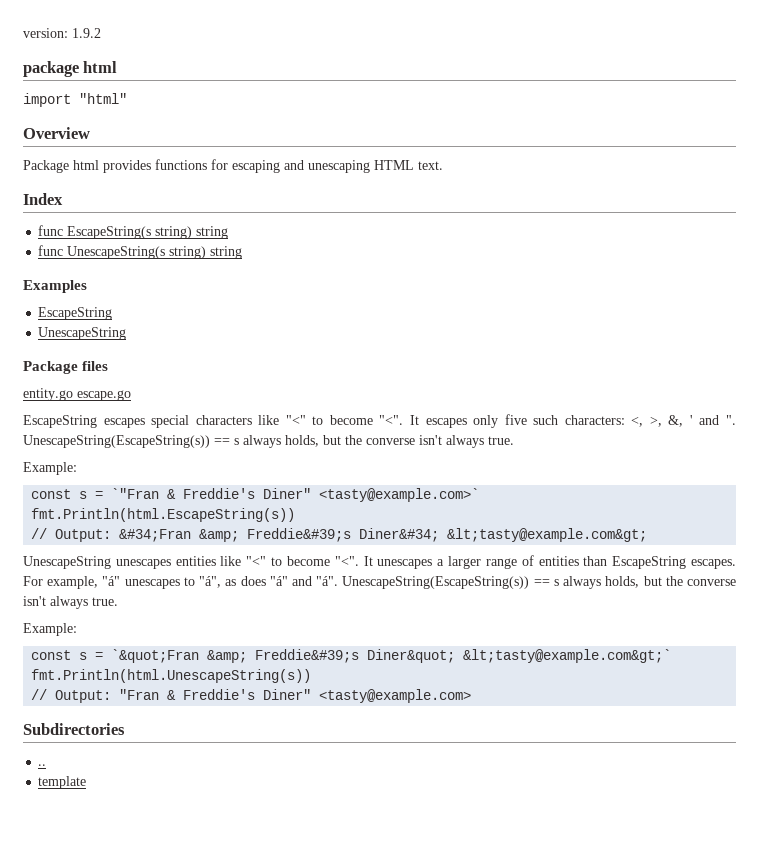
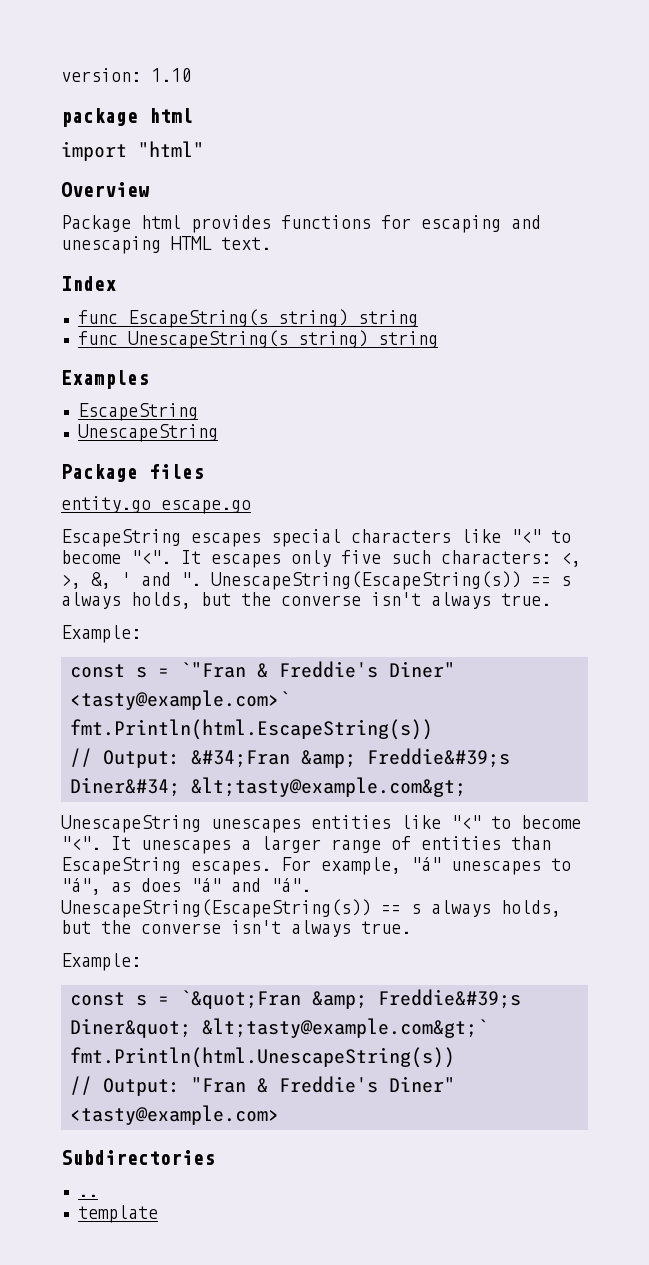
[72,28,101,38] 1.9.2 -> [151,68,191,82] 1.10

